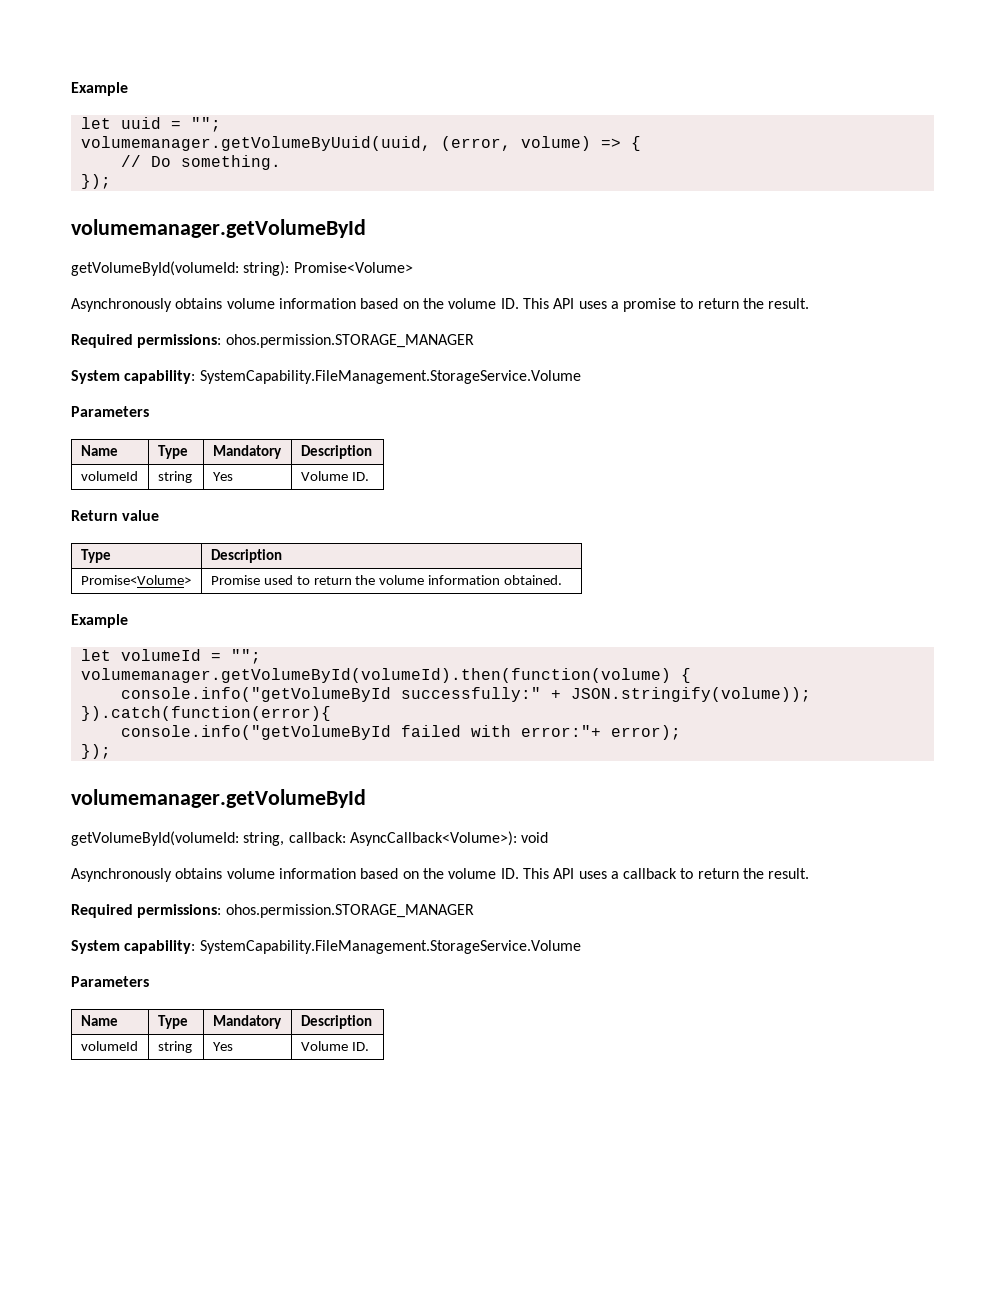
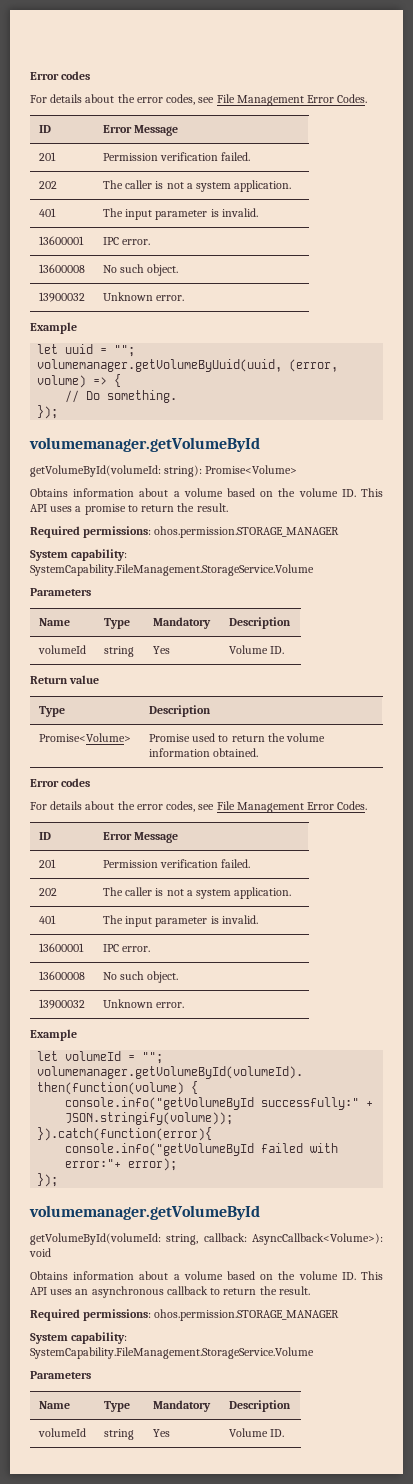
(71, 89) none -> [30,71,91,80] [30,94,368,106] [38,125,51,133] [102,125,179,136] [38,152,56,161] [102,152,251,161] [38,181,57,189] [102,180,292,192] [38,208,56,217] [102,208,258,220] [38,236,84,245] [102,237,151,245] [38,264,85,273] [102,264,179,276] [38,292,85,302] [102,292,185,301] Error codes // For details about the error codes, see File Management Error Codes. // ID | Error Message // 201 | Permission verification failed. // 202 | The caller is not a system application. // 401 | The input parameter is invalid. // 13600001 | IPC error. // 13600008 | No such object. // 13900032 | Unknown error. //
[71,298,356,312] Asynchronously obtains volume information -> [30,488,223,497] Obtains information about a volume
(563, 580) none -> [30,778,91,787] [30,801,368,813] [38,832,51,840] [102,832,179,843] [38,859,56,868] [102,859,251,868] [38,888,57,896] [102,887,292,899] [38,915,56,924] [102,915,258,927] [38,943,84,952] [102,944,151,952] [38,971,85,980] [102,971,179,983] [38,999,85,1009] [102,999,185,1008] // Error codes // For details about the error codes, see File Management Error Codes. // ID | Error Message // 201 | Permission verification failed. // 202 | The caller is not a system application. // 401 | The input parameter is invalid. // 13600001 | IPC error. // 13600008 | No such object. // 13900032 | Unknown error.
[71,868,619,882] Asynchronously obtains volume information based on the volume ID. This API uses a -> [30,1271,383,1280] [30,1286,164,1298] Obtains information about a volume based on the volume ID. This API uses an asynchronous

